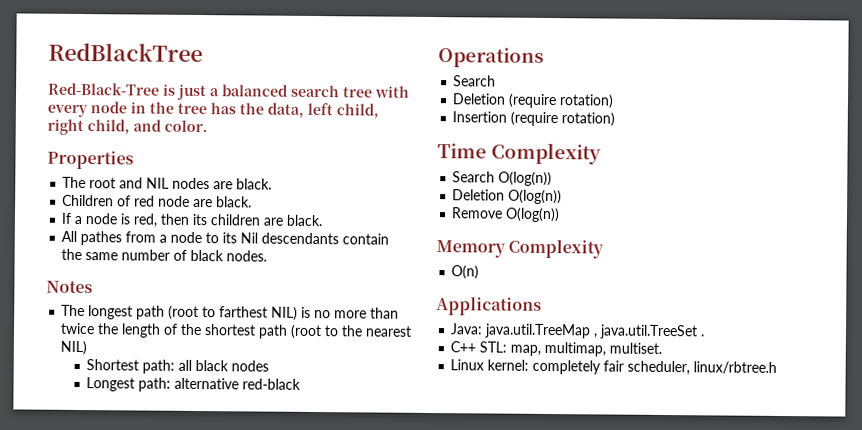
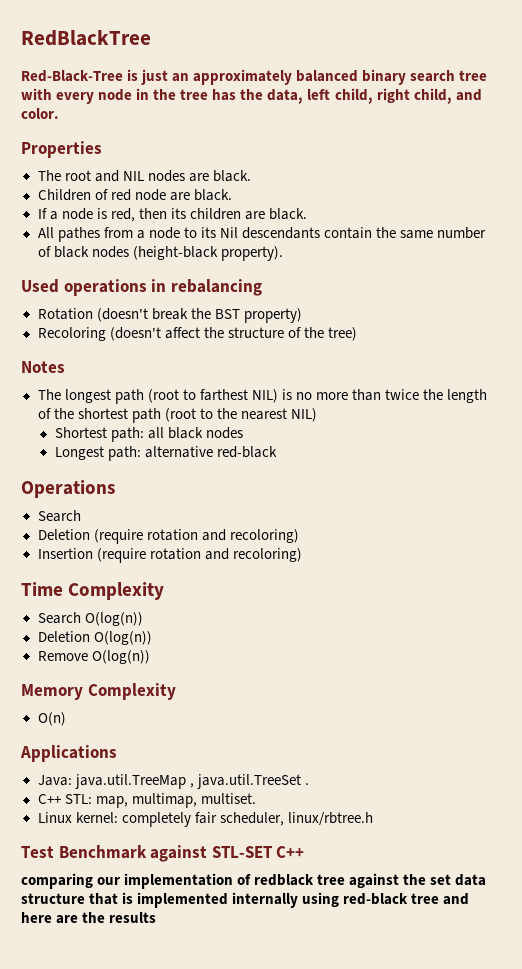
[210,84,288,97] a balanced -> [172,69,407,85] an approximately balanced binary
[226,250,268,262] nodes. -> [91,246,283,261] [21,279,262,296] [37,308,302,323] [37,327,357,341] nodes (height-black property). // Used operations in rebalancing // Rotation (doesn't break the BST property) // Recoloring (doesn't affect the structure of the tree)
[559,94,615,109] rotation) -> [146,529,299,543] rotation and recoloring)
[561,112,616,127] rotation) -> [149,548,302,562] rotation and recoloring)
(778, 367) none -> [21,845,305,862] [21,873,487,889] [21,892,470,908] [21,912,157,924] // Test Benchmark against STL-SET C++ // comparing our implementation of redblack tree against the set data structure that is implemented internally using red-black tree and here are the results

